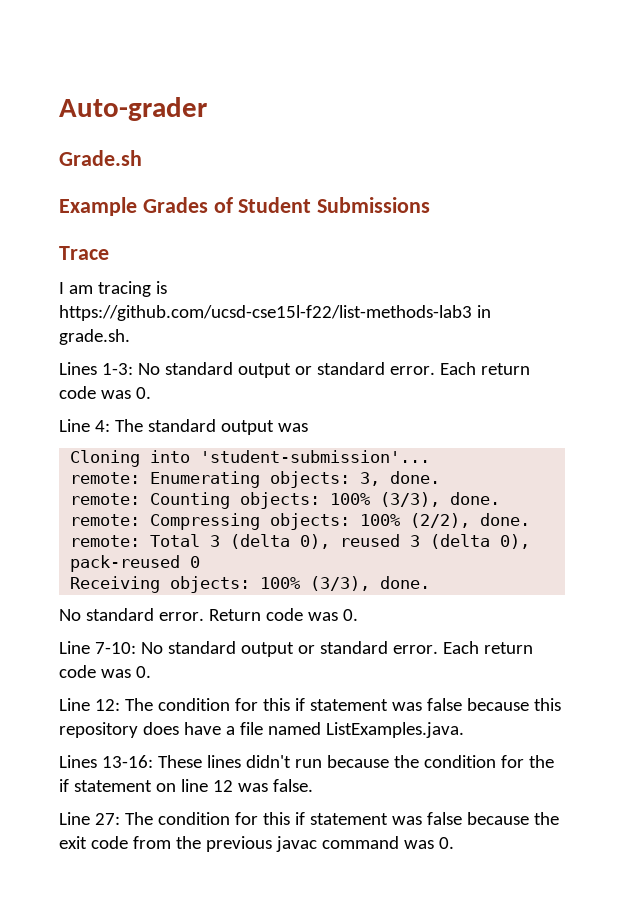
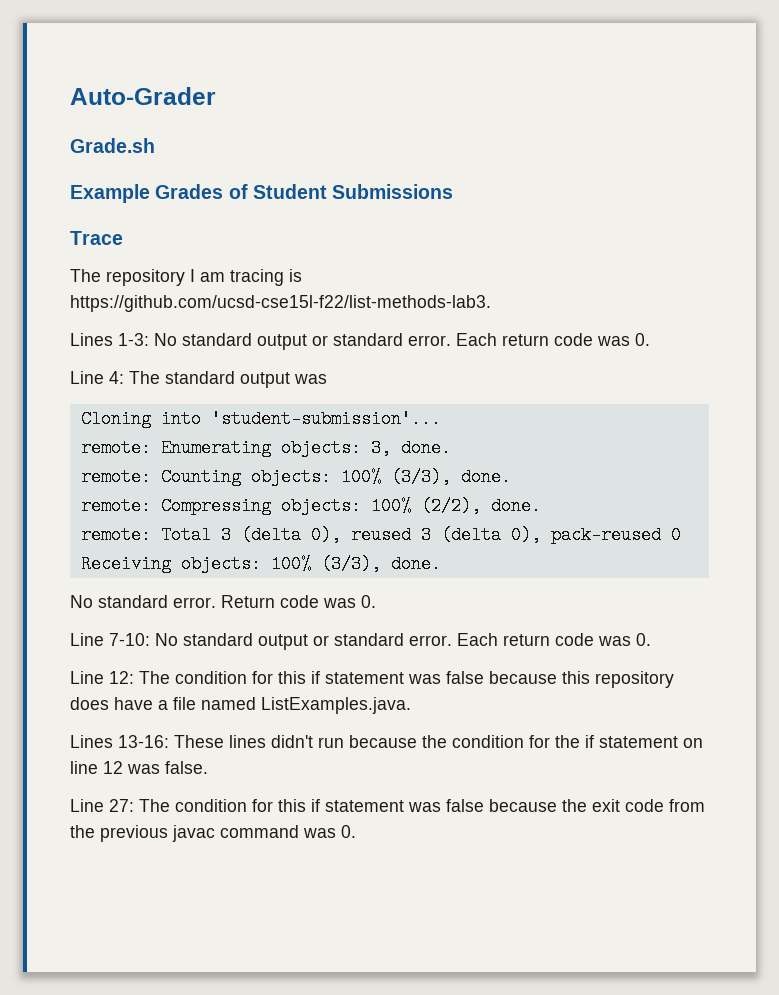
[59,97,207,121] Auto-grader -> [70,87,216,105] Auto-Grader
(109, 253) none -> [70,269,185,286] The repository
[59,305,491,321] [59,329,130,345] https://github.com/ucsd-cse15l-f22/list-methods-lab3 in grade.sh. -> [70,295,491,312] https://github.com/ucsd-cse15l-f22/list-methods-lab3.

